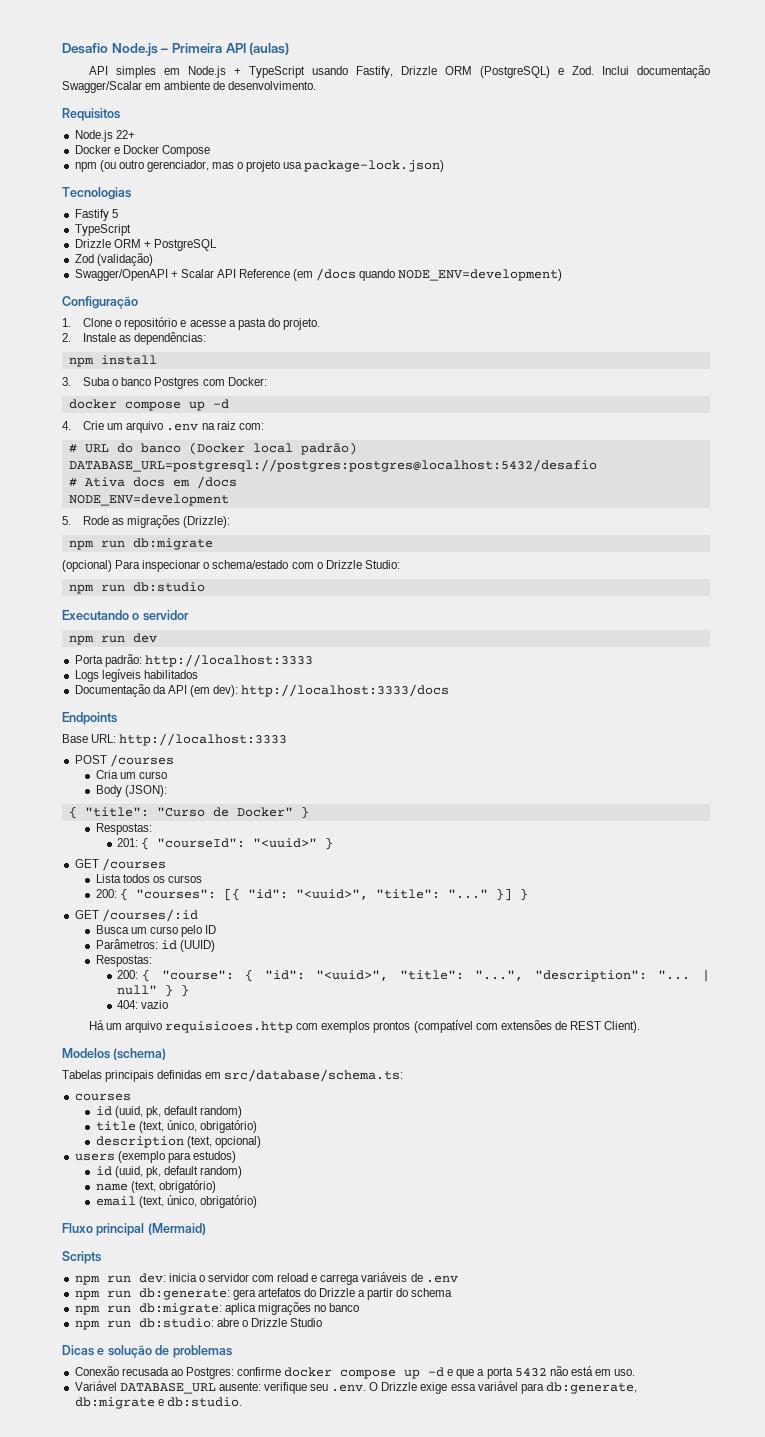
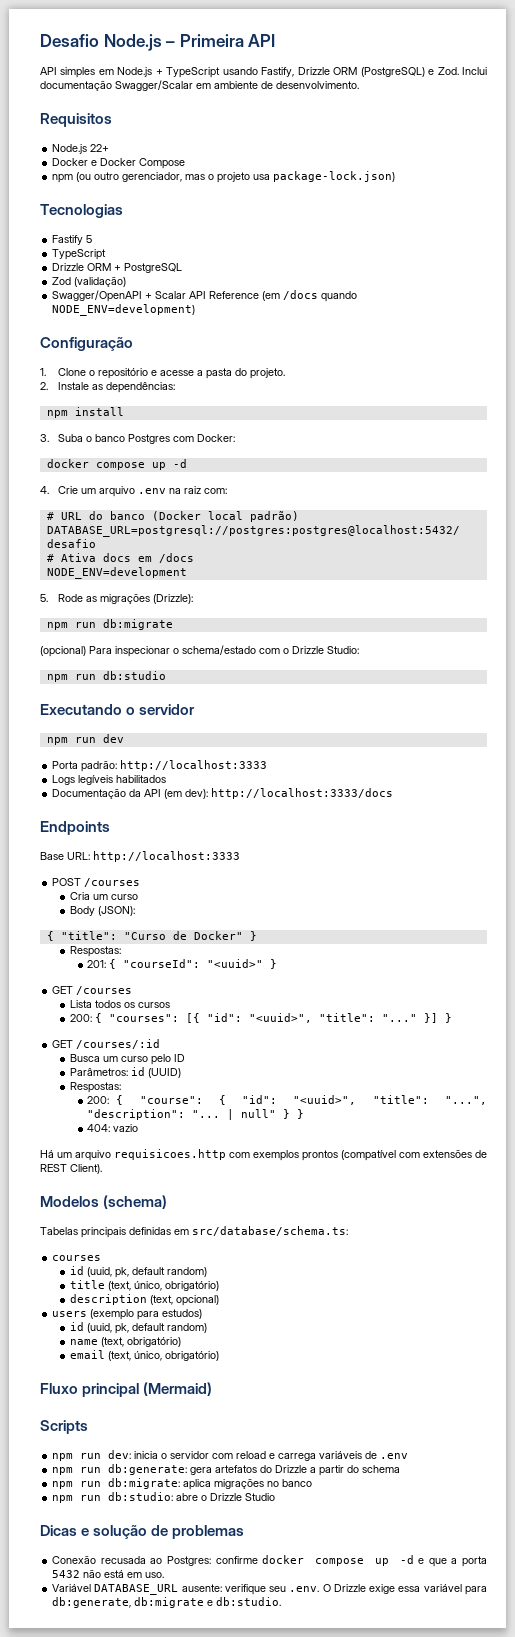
[249,42,290,55] (aulas) -> (276, 40) none

